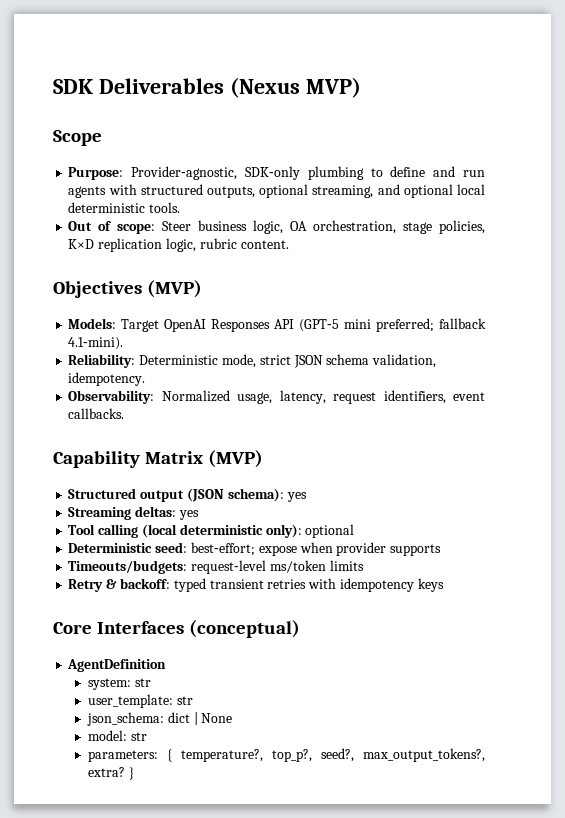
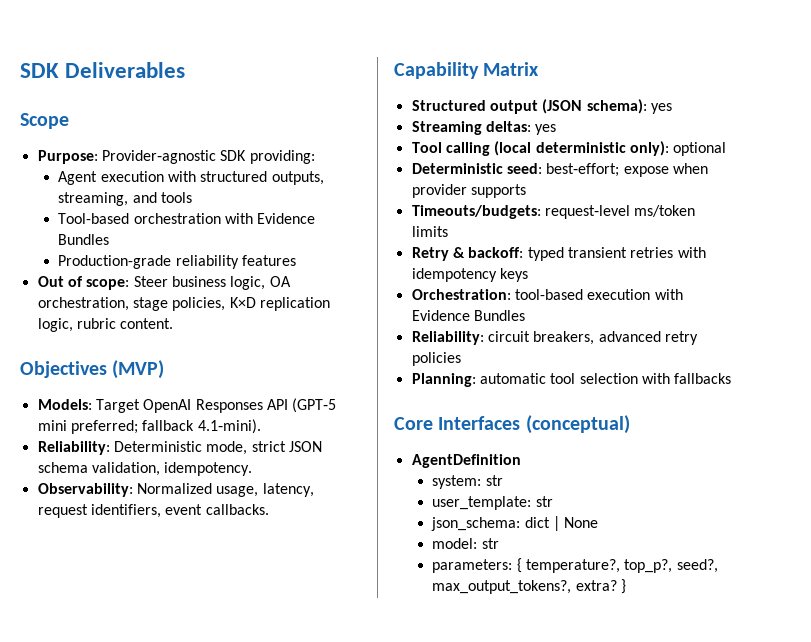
[229,77,361,98] (Nexus MVP) -> (186, 70) none
[131,166,486,180] [68,186,107,198] Provider‑agnostic, SDK‑only plumbing to define and run agents -> [101,150,315,164] [58,171,164,185] Provider‑agnostic SDK providing: // Agent execution
[259,184,309,198] optional -> (324, 178) none
[403,184,485,198] [68,202,181,213] optional local deterministic tools. -> [161,192,193,203] [58,213,316,224] [58,234,110,245] [58,255,297,269] tools // Tool-based orchestration with Evidence Bundles // Production-grade reliability features
[208,450,264,468] (MVP) -> (540, 69) none
(444, 585) none -> [411,289,683,300] [411,310,525,321] [411,331,698,345] [411,352,461,366] [411,373,732,387] // Orchestration: tool-based execution with Evidence Bundles // Reliability: circuit breakers, advanced retry policies // Planning: automatic tool selection with fallbacks

